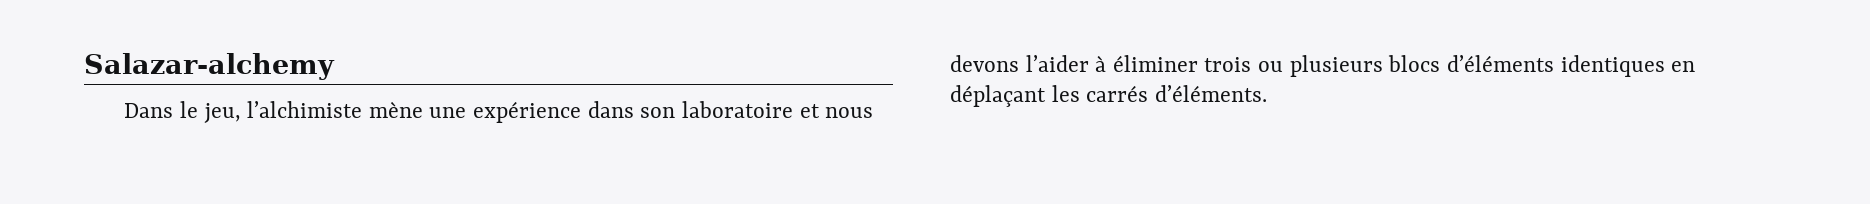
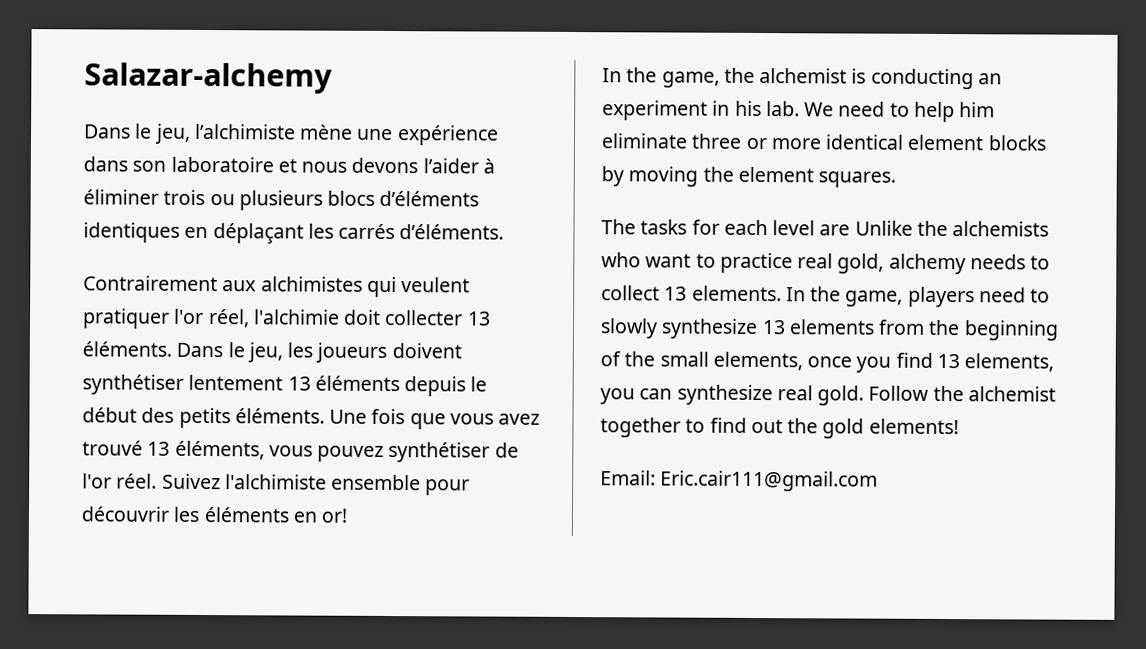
(1267, 93) none -> [83,275,471,298] [82,308,491,329] [82,341,462,363] [82,374,488,397] [82,407,541,430] [82,440,519,463] [82,473,471,496] [81,506,348,523] [602,67,1002,90] [602,100,996,123] [601,133,1047,151] [601,166,897,188] [601,219,1050,237] [601,252,1051,275] [601,285,1051,308] [600,318,1059,341] [600,351,1055,373] [600,384,1056,406] [600,417,959,439] [600,470,879,492] // Contrairement aux alchimistes qui veulent pratiquer l'or réel, l'alchimie doit collecter 13 éléments. Dans le jeu, les joueurs doivent synthétiser lentement 13 éléments depuis le début des petits éléments. Une fois que vous avez trouvé 13 éléments, vous pouvez synthétiser de l'or réel. Suivez l'alchimiste ensemble pour découvrir les éléments en or! // In the game, the alchemist is conducting an experiment in his lab. We need to help him eliminate three or more identical element blocks by moving the element squares. // The tasks for each level are Unlike the alchemists who want to practice real gold, alchemy needs to collect 13 elements. In the game, players need to slowly synthesize 13 elements from the beginning of the small elements, once you find 13 elements, you can synthesize real gold. Follow the alchemist together to find out the gold elements! // Email: Eric.cair111@gmail.com

